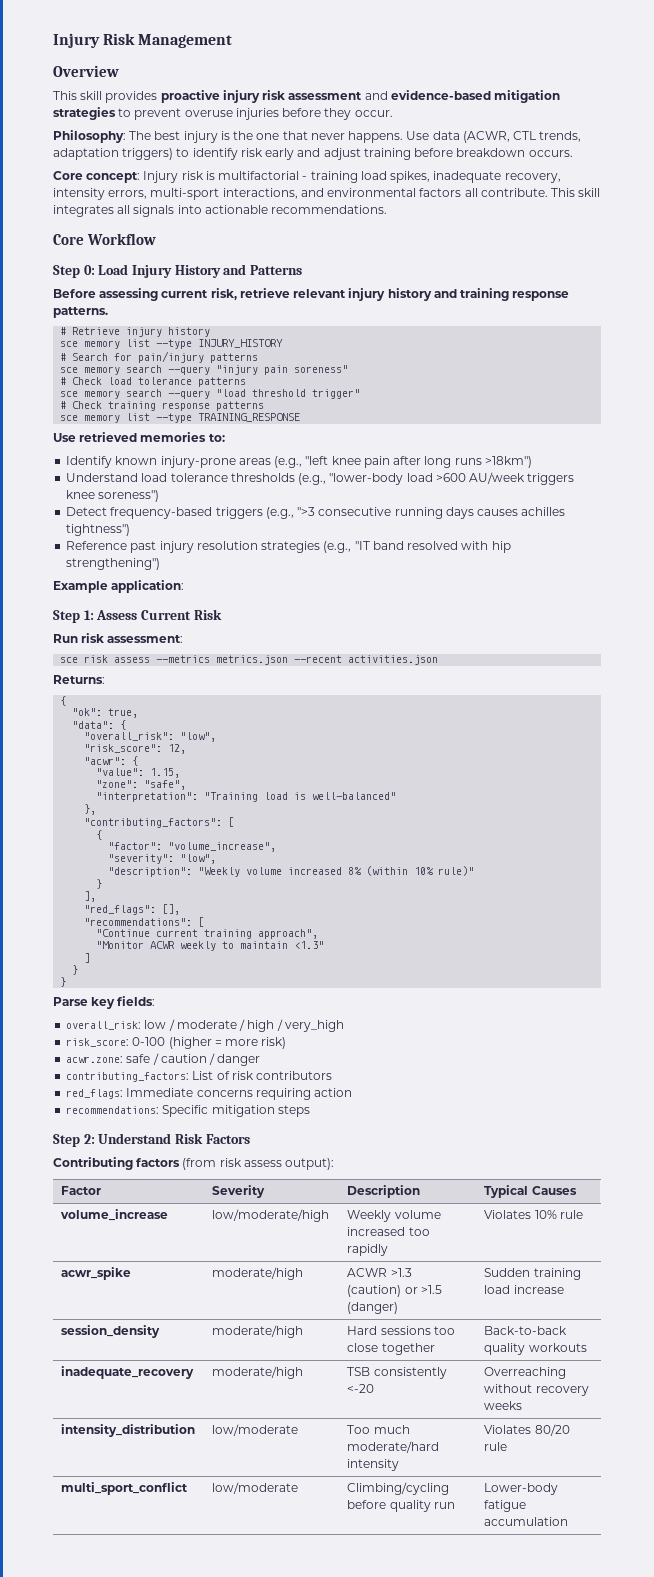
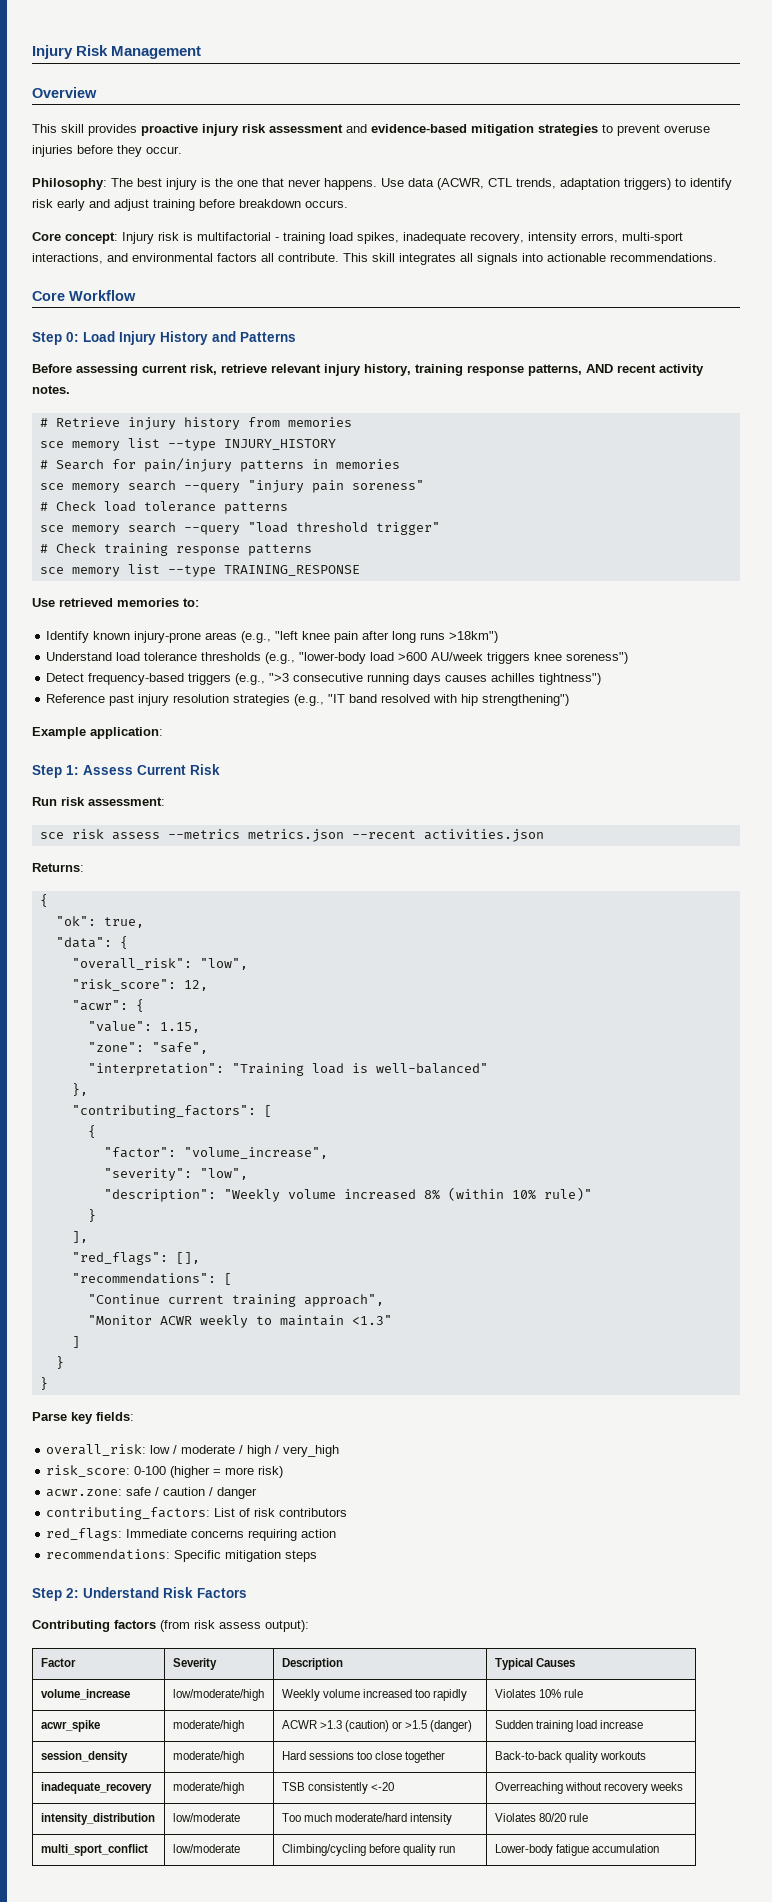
[387,288,570,301] [53,307,108,318] history and training response patterns. -> [364,364,704,376] [32,385,70,394] history, training response patterns, AND recent activity notes.
(211, 332) none -> [247,417,352,427] from memories
(259, 358) none -> [311,459,400,469] in memories

